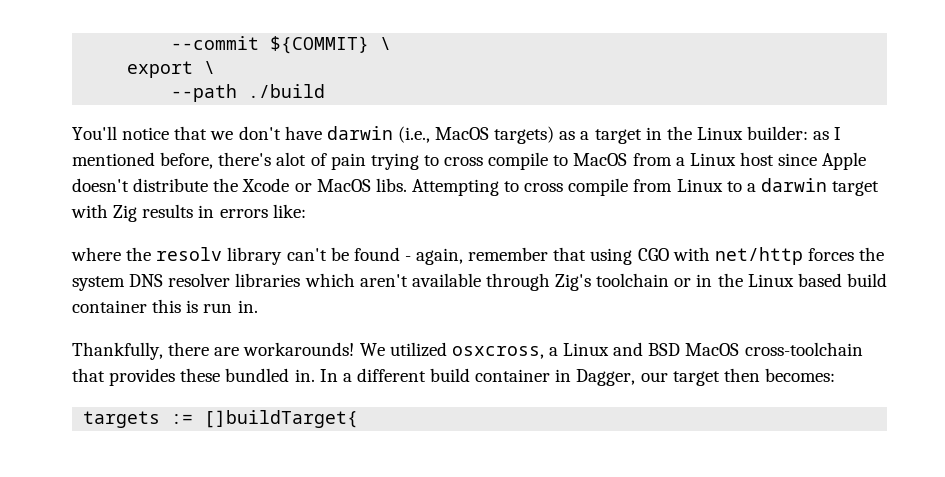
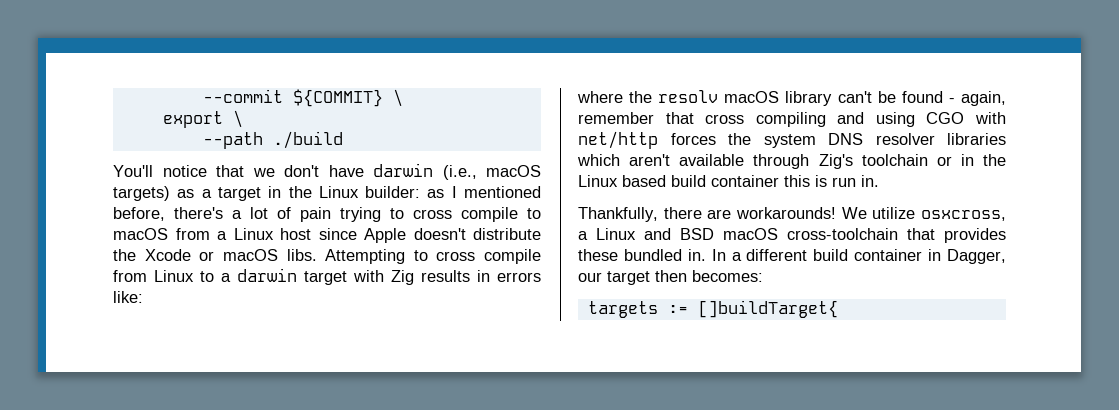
[435,127,490,140] MacOS -> [486,165,541,177] macOS
[276,152,307,166] alot -> [232,207,268,219] a lot
[573,153,628,166] MacOS -> [113,228,168,240] macOS
[316,179,371,192] MacOS -> [222,249,278,261] macOS
(223, 254) none -> [724,91,780,103] macOS
(587, 254) none -> [705,112,865,127] cross compiling and
[389,342,447,357] utilized -> [872,207,916,219] utilize
[685,343,740,356] MacOS -> [723,228,778,240] macOS

